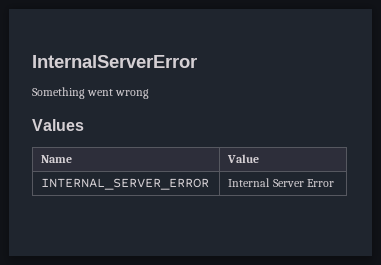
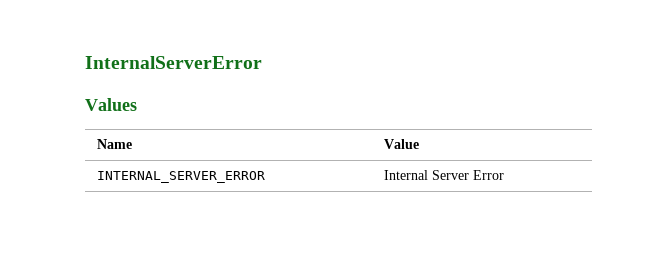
[32,87,150,99] // Something went wrong -> (262, 62) none

